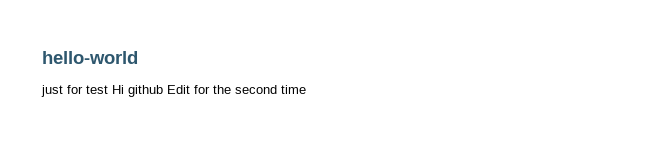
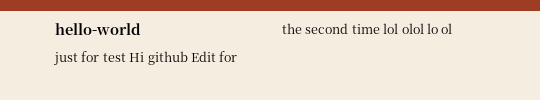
(306, 89) none -> [383,23,453,34] lol olol lo ol

